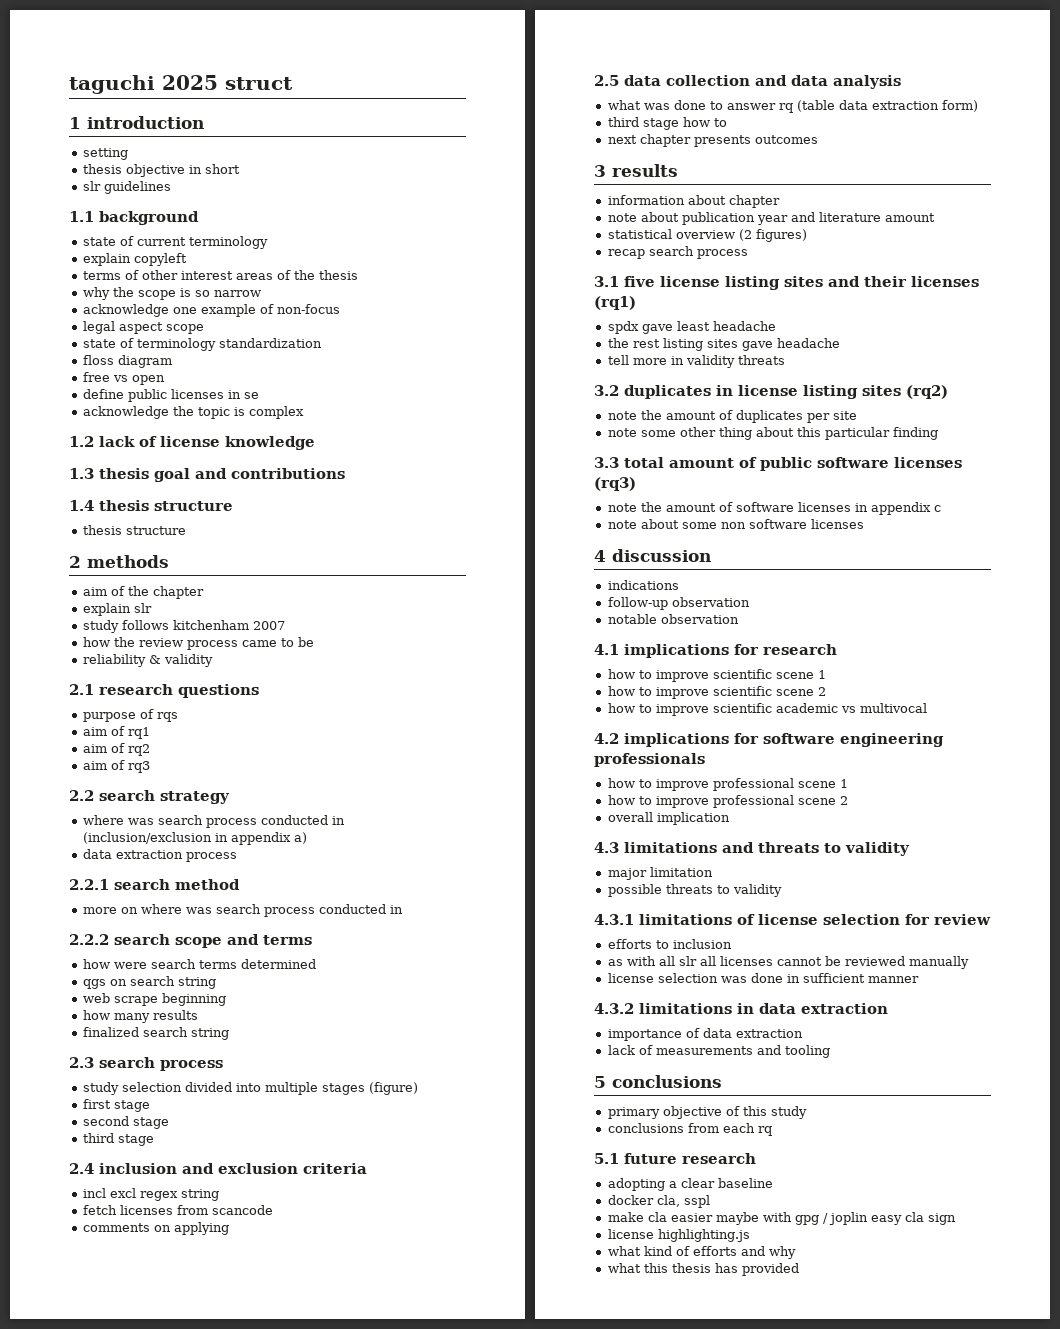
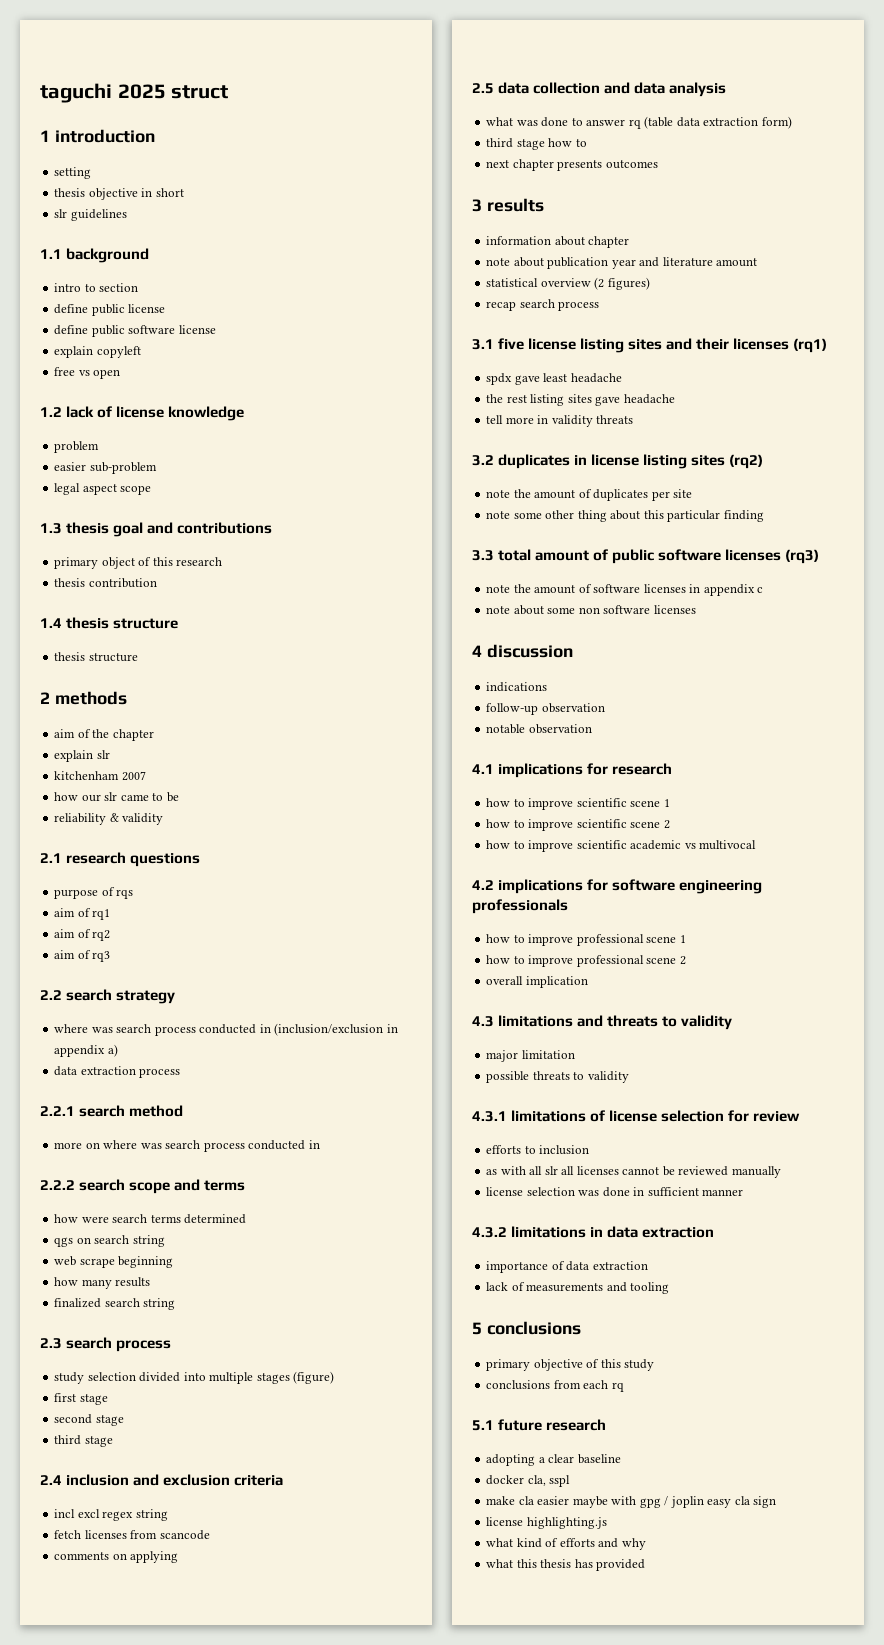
[82,236,268,249] [82,253,187,266] [82,270,358,280] [82,287,261,300] [82,304,340,317] [82,321,204,334] [82,338,322,351] [82,355,172,368] [82,372,165,385] [82,389,259,402] [82,406,304,419] state of current terminology // explain copyleft // terms of other interest areas of the thesis // why the scope is so narrow // acknowledge one example of non-focus // legal aspect scope // state of terminology standardization // floss diagram // free vs open // define public licenses in se // acknowledge the topic is complex -> [54,283,139,292] [54,304,166,316] [54,325,216,337] [54,346,141,358] [54,367,121,379] intro to section // define public license // define public software license // explain copyleft // free vs open
(315, 443) none -> [54,441,100,453] [54,462,157,474] [54,483,152,495] // problem // easier sub-problem // legal aspect scope
(345, 473) none -> [54,557,223,569] [54,578,157,588] // primary object of this research // thesis contribution
[82,620,169,633] study follows -> (110, 754) none
[113,637,238,650] the review process -> [81,792,118,802] our slr

